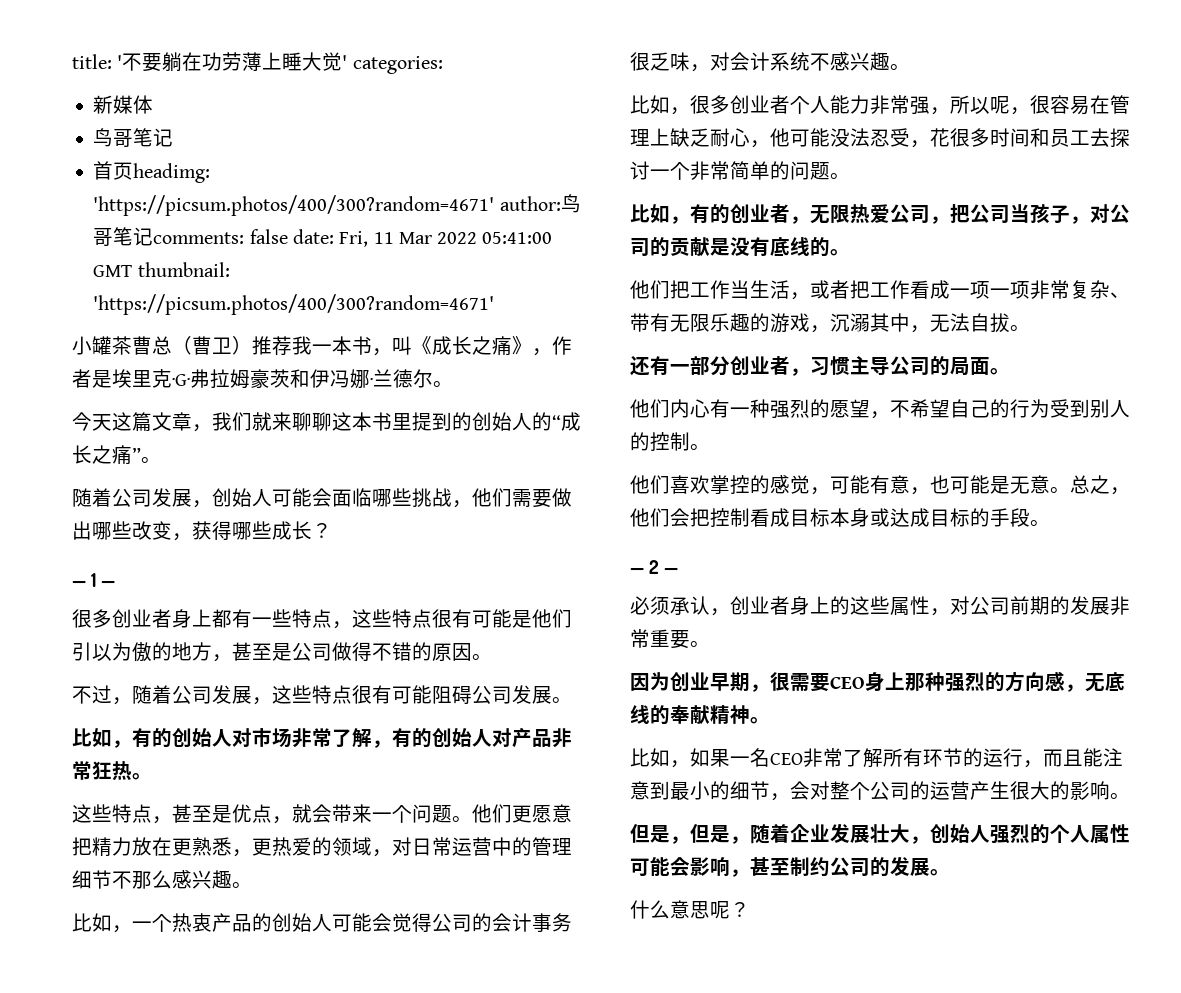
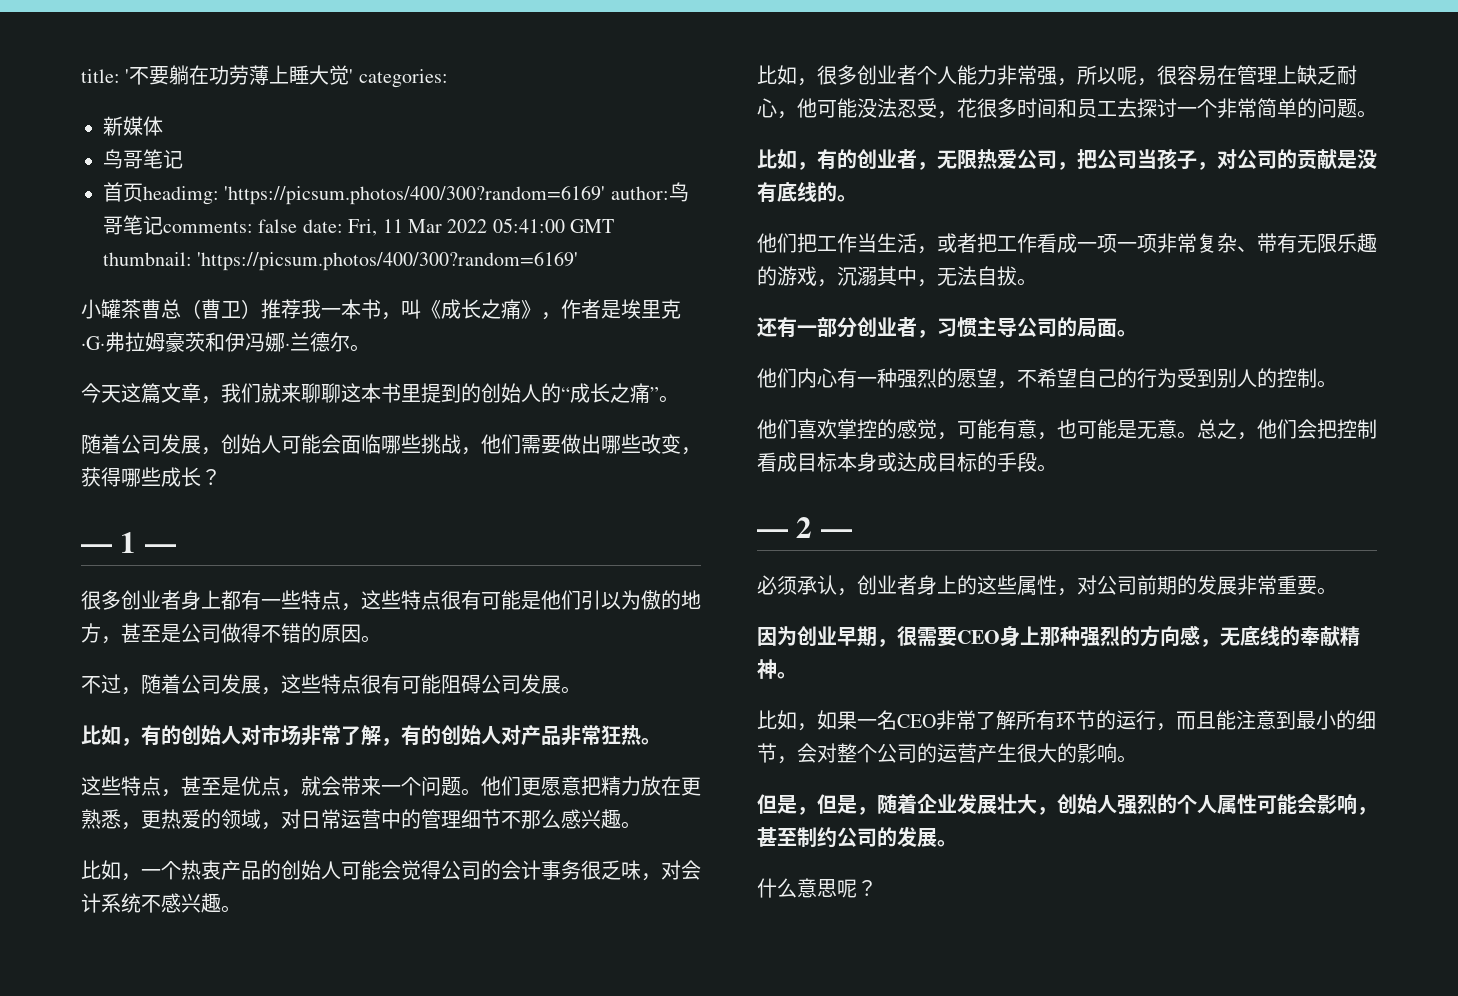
[93,195,495,216] 'https://picsum.photos/400/300?random=4671' -> [224,185,606,205] 'https://picsum.photos/400/300?random=6169'
[93,294,495,315] 'https://picsum.photos/400/300?random=4671' -> [197,251,579,271] 'https://picsum.photos/400/300?random=6169'

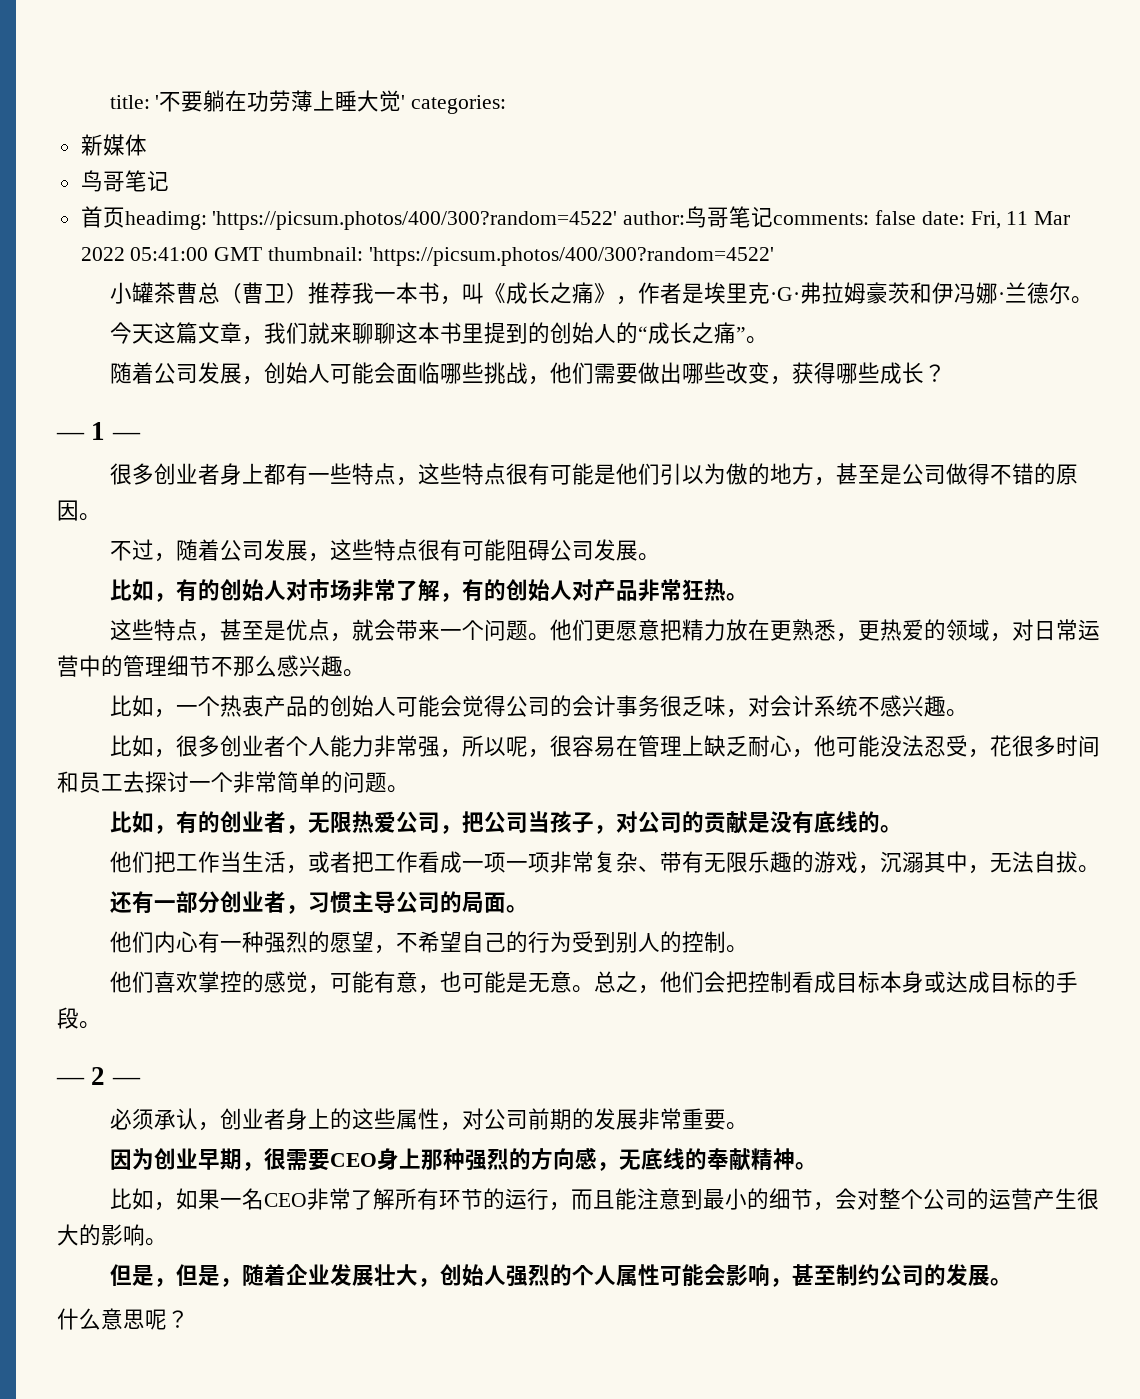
[224,185,606,205] 'https://picsum.photos/400/300?random=6169' -> [212,211,618,230] 'https://picsum.photos/400/300?random=4522'
[197,251,579,271] 'https://picsum.photos/400/300?random=6169' -> [368,247,774,266] 'https://picsum.photos/400/300?random=4522'

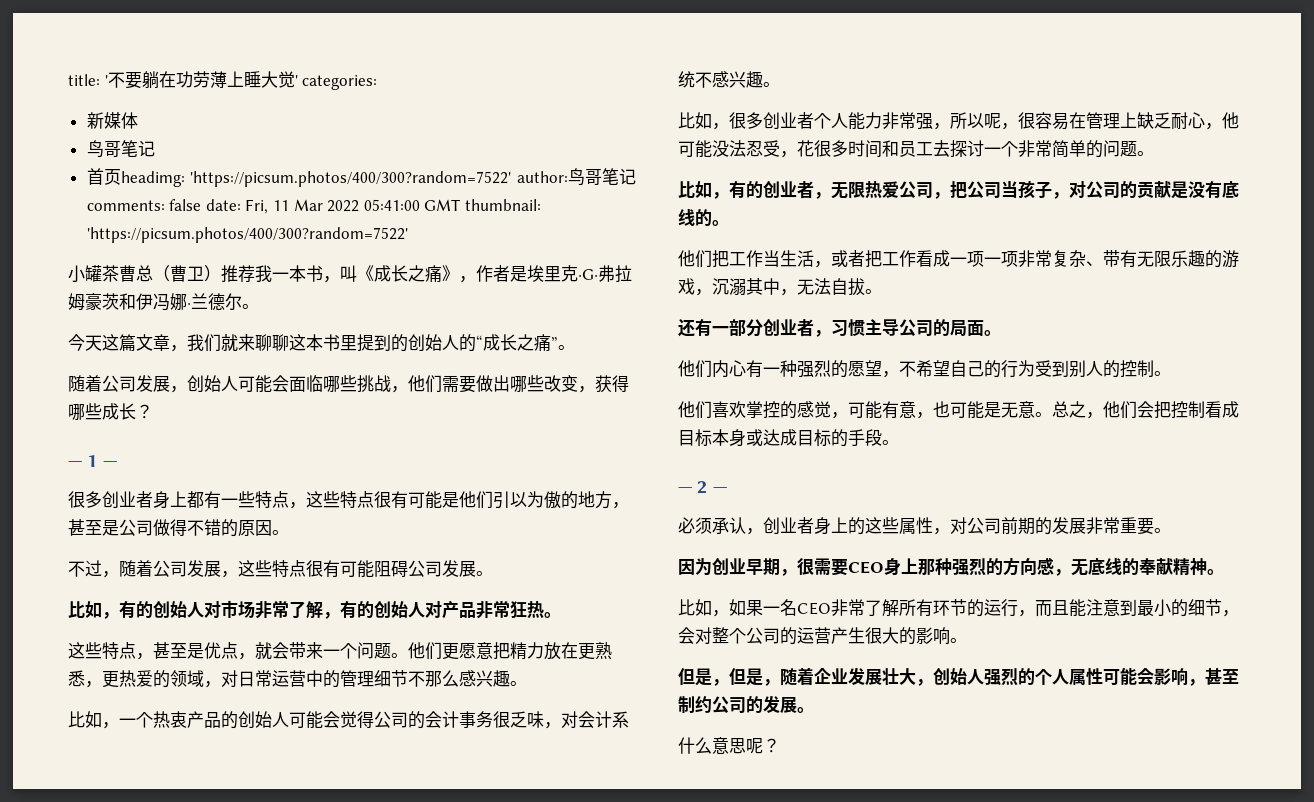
[212,211,618,230] 'https://picsum.photos/400/300?random=4522' -> [190,171,512,187] 'https://picsum.photos/400/300?random=7522'
[368,247,774,266] 'https://picsum.photos/400/300?random=4522' -> [86,227,408,243] 'https://picsum.photos/400/300?random=7522'

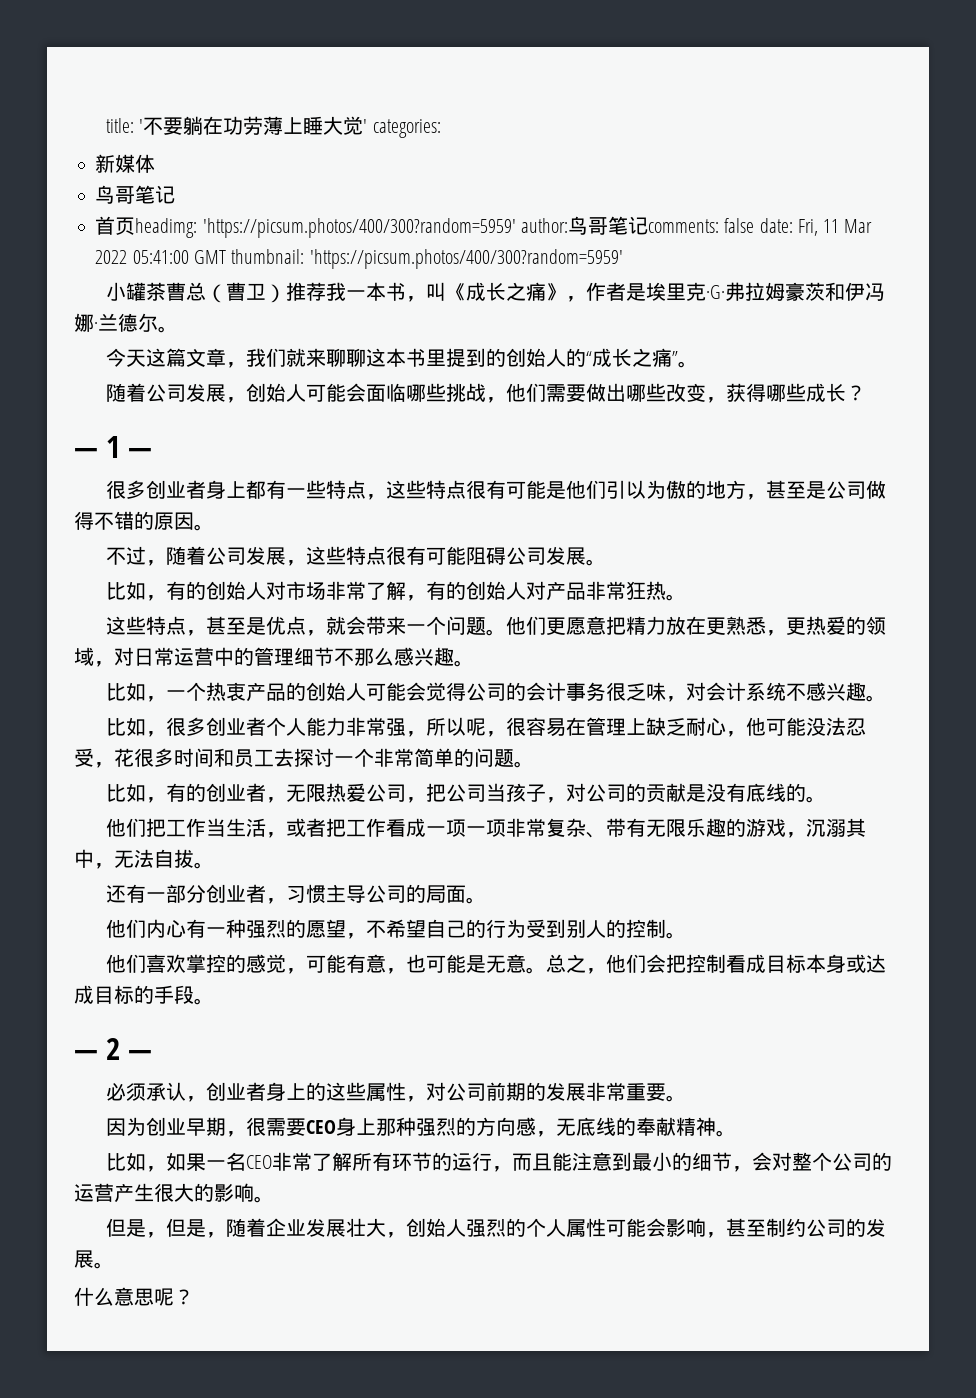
[190,171,512,187] 'https://picsum.photos/400/300?random=7522' -> [202,218,516,238] 'https://picsum.photos/400/300?random=5959'
[86,227,408,243] 'https://picsum.photos/400/300?random=7522' -> [309,249,623,269] 'https://picsum.photos/400/300?random=5959'

